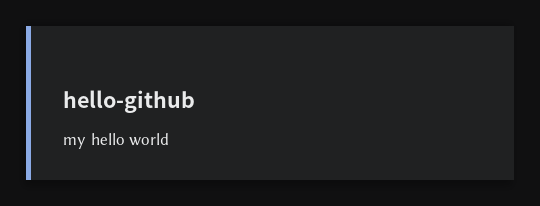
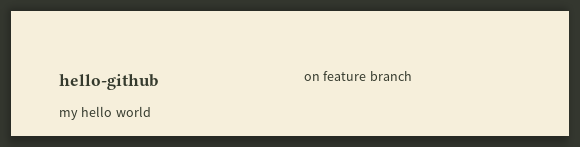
(170, 139) none -> [304,71,412,81] // on feature branch

